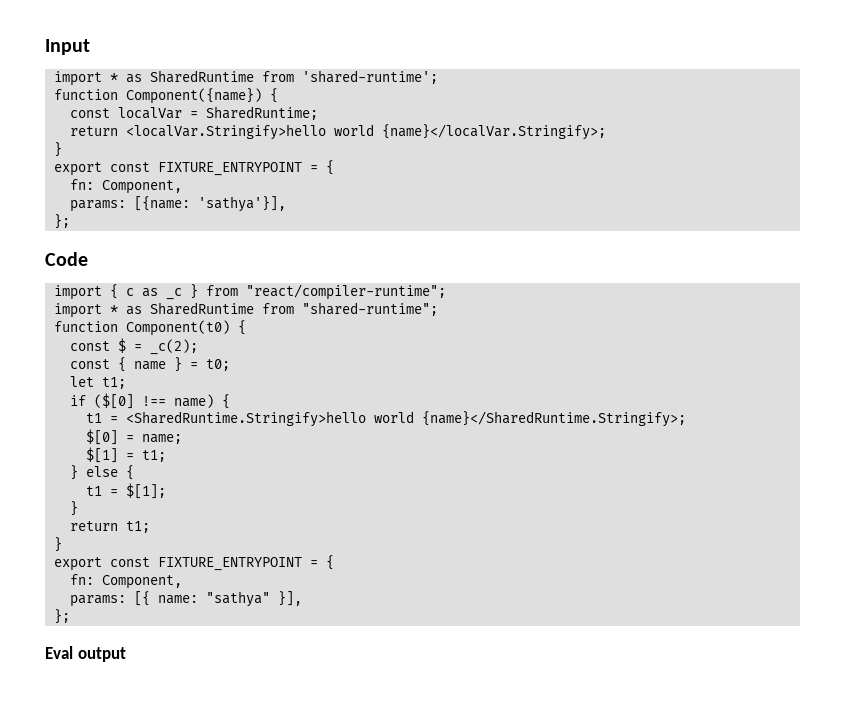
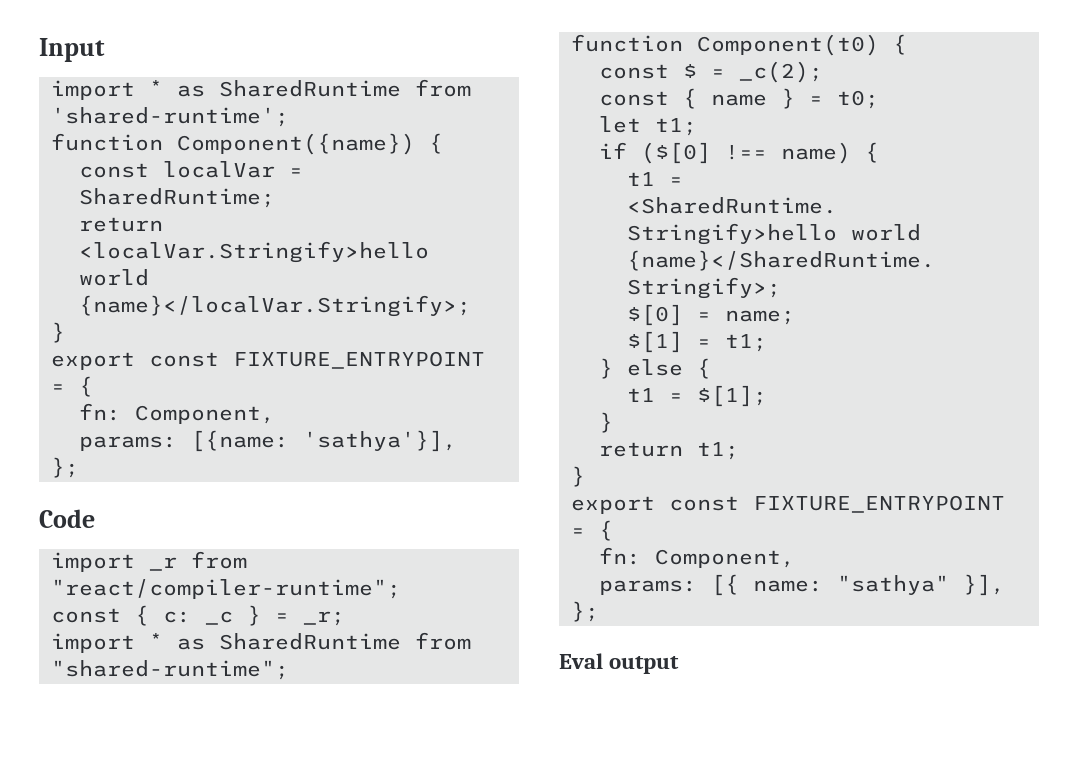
[109,284,446,300] { c as _c } from "react/compiler-runtime"; -> [149,551,248,571] [51,579,402,599] [51,605,346,626] _r from "react/compiler-runtime"; // const { c: _c } = _r;

